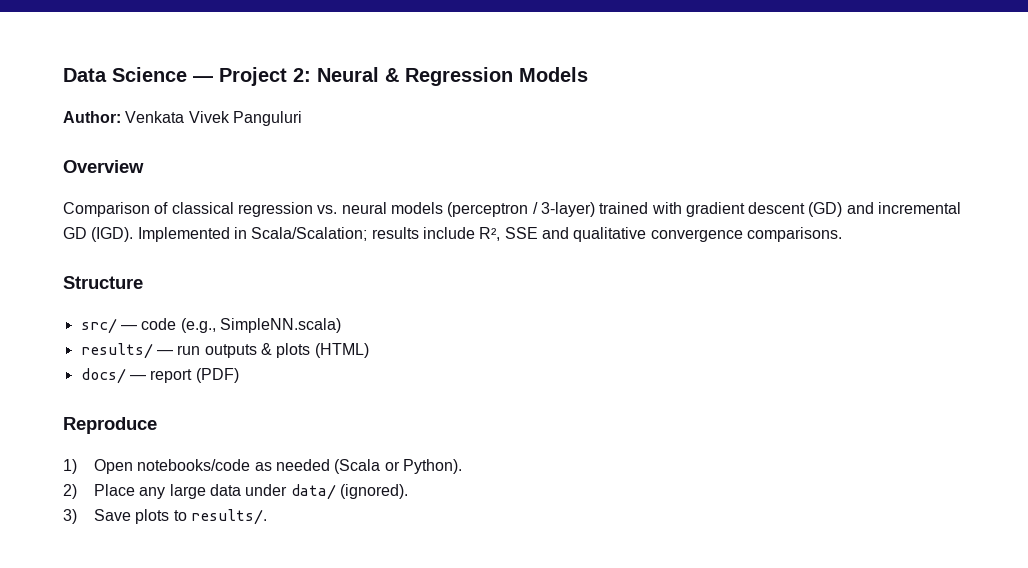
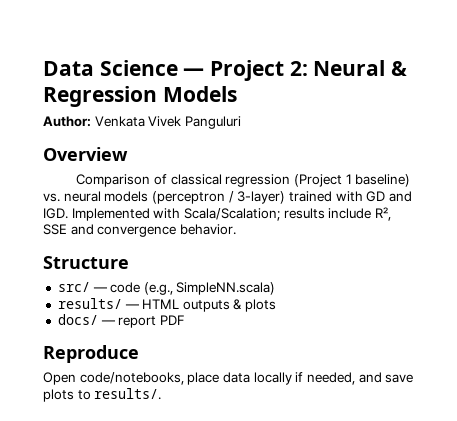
(313, 209) none -> [294,174,411,187] (Project 1 baseline)
[685,202,962,217] [63,227,247,242] gradient descent (GD) and incremental GD (IGD). Implemented in -> [366,191,412,202] [43,208,181,221] GD and IGD. Implemented with
[573,227,842,242] qualitative convergence comparisons. -> [97,224,236,237] convergence behavior.
[177,345,201,355] run -> [142,299,180,309] HTML
[314,343,369,358] (HTML) -> (277, 305) none
[195,368,239,383] (PDF) -> [159,315,185,325] PDF
[63,459,462,474] [63,484,408,500] [63,509,132,524] 1) Open notebooks/code as needed (Scala or Python). // 2) Place any large data under data/ (ignored). // 3) Save -> [43,372,414,385] Open code/notebooks, place data locally if needed, and save

